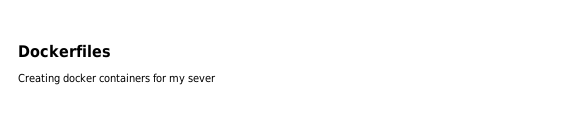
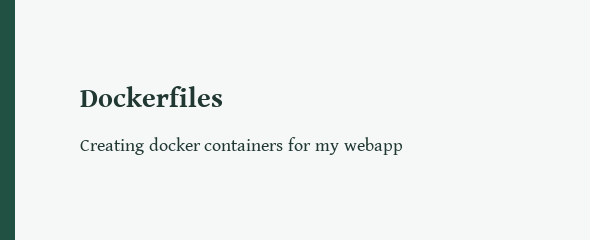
[188,75,216,83] sever -> [343,137,403,155] webapp

